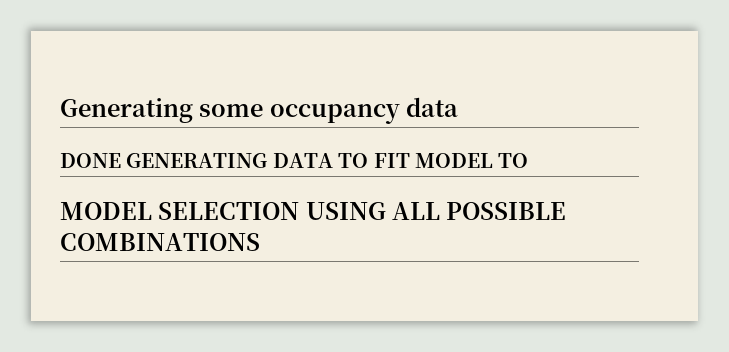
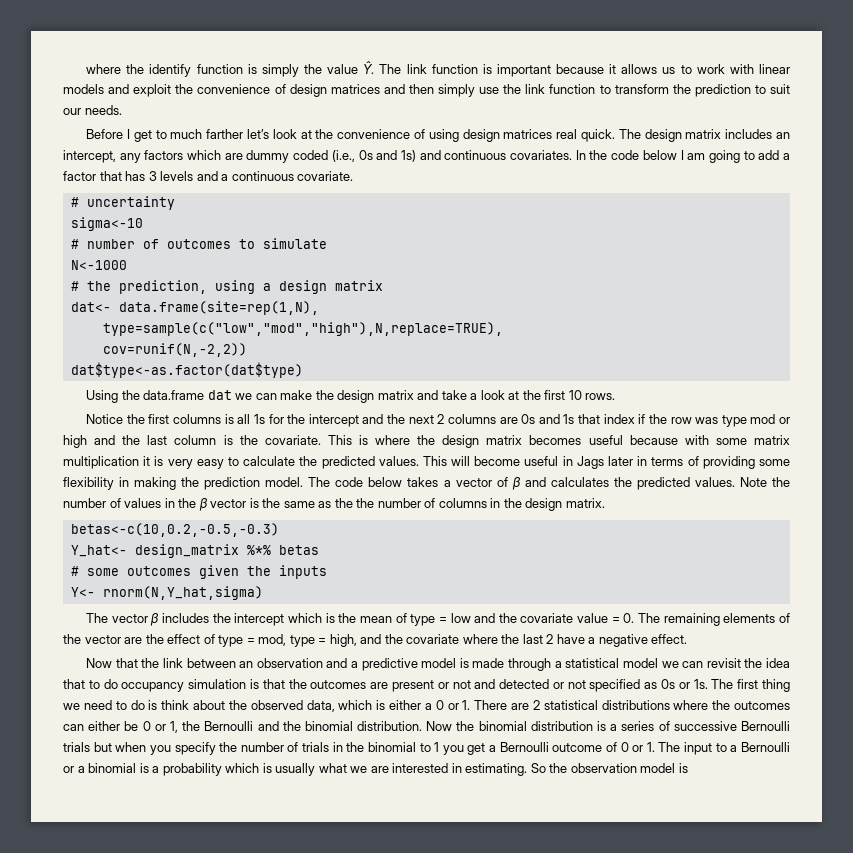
[60,97,459,124] [60,153,529,168] [60,202,567,220] [60,233,260,251] Generating some occupancy data // DONE GENERATING DATA TO FIT MODEL TO // MODEL SELECTION USING ALL POSSIBLE COMBINATIONS -> [86,61,790,77] [63,84,791,97] [63,105,122,115] [86,129,790,142] [63,150,790,163] [63,171,354,181] [70,196,175,210] [70,217,143,231] [70,238,327,249] [70,260,127,270] [70,280,383,294] [70,301,319,315] [102,322,503,336] [102,343,247,357] [70,362,303,378] [86,390,616,403] [86,414,790,427] [63,435,791,448] [63,456,790,469] [63,477,790,490] [63,498,605,511] [70,523,279,537] [70,544,319,558] [70,565,327,579] [70,586,263,600] [86,613,790,626] [63,634,688,647] [86,658,791,671] [63,679,790,692] [63,700,790,712] [63,721,790,733] [63,742,791,755] [63,763,688,776] where the identify function is simply the value Ŷ. The link function is important because it allows us to work with linear models and exploit the convenience of design matrices and then simply use the link function to transform the prediction to suit our needs. // Before I get to much farther let’s look at the convenience of using design matrices real quick. The design matrix includes an intercept, any factors which are dummy coded (i.e., 0s and 1s) and continuous covariates. In the code below I am going to add a factor that has 3 levels and a continuous covariate. // # uncertainty // sigma<-10 // # number of outcomes to simulate // N<-1000 // # the prediction, using a design matrix // dat<- data.frame(site=rep(1,N), // type=sample(c("low","mod","high"),N,replace=TRUE), // cov=runif(N,-2,2)) // dat$type<-as.factor(dat$type) // Using the data.frame dat we can make the design matrix and take a look at the first 10 rows. // Notice the first columns is all 1s for the intercept and the next 2 columns are 0s and 1s that index if the row was type mod or high and the last column is the covariate. This is where the design matrix becomes useful because with some matrix multiplication it is very easy to calculate the predicted values. This will become useful in Jags later in terms of providing some flexibility in making the prediction model. The code below takes a vector of β and calculates the predicted values. Note the number of values in the β vector is the same as the the number of columns in the design matrix. // betas<-c(10,0.2,-0.5,-0.3) // Y_hat<- design_matrix %*% betas // # some outcomes given the inputs // Y<- rnorm(N,Y_hat,sigma) // The vector β includes the intercept which is the mean of type = low and the covariate value = 0. The remaining elements of the vector are the effect of type = mod, type = high, and the covariate where the last 2 have a negative effect. // Now that the link between an observation and a predictive model is made through a statistical model we can revisit the idea that to do occupancy simulation is that the outcomes are present or not and detected or not specified as 0s or 1s. The first thing we need to do is think about the observed data, which is either a 0 or 1. There are 2 statistical distributions where the outcomes can either be 0 or 1, the Bernoulli and the binomial distribution. Now the binomial distribution is a series of successive Bernoulli trials but when you specify the number of trials in the binomial to 1 you get a Bernoulli outcome of 0 or 1. The input to a Bernoulli or a binomial is a probability which is usually what we are interested in estimating. So the observation model is

